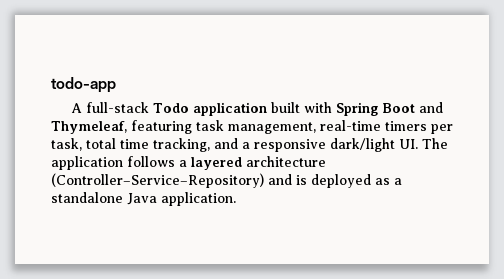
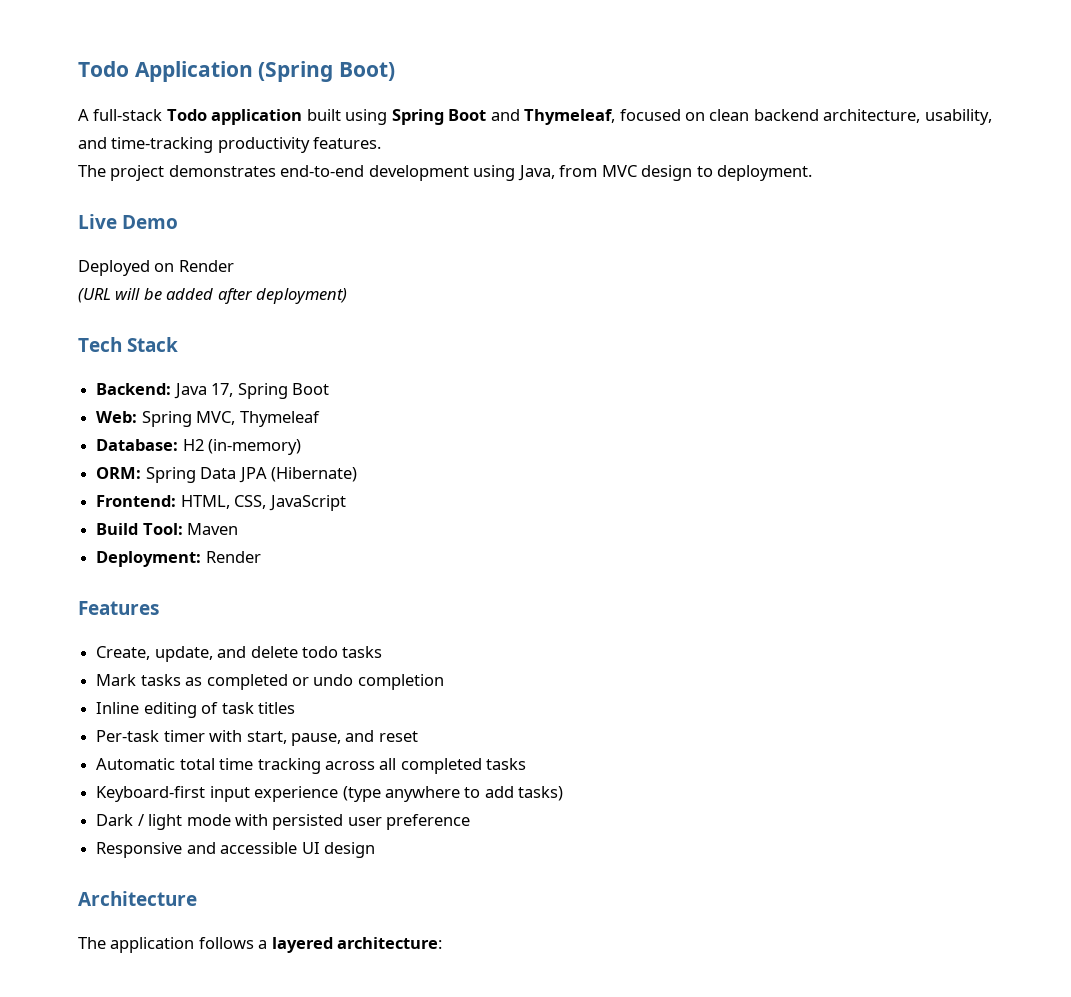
[51,77,116,93] todo-app -> [78,61,396,82] Todo Application (Spring Boot)
[304,102,333,113] with -> [345,109,388,125] using
[131,120,453,134] [51,138,418,152] featuring task management, real-time timers per task, total time tracking, and a responsive dark/light UI. -> [619,109,992,125] [78,137,382,153] [78,165,813,181] [78,214,179,229] [78,260,234,276] [78,288,348,304] [78,337,179,352] [96,383,329,399] [96,411,320,427] [96,439,302,455] [96,467,357,483] [96,495,346,511] [96,523,239,535] [96,551,261,567] [78,601,159,615] [96,646,383,662] [96,674,444,690] [96,702,295,718] [96,730,418,746] [96,758,527,774] [96,786,564,802] [96,814,471,830] [96,842,375,858] [78,891,197,906] focused on clean backend architecture, usability, and time-tracking productivity features. // The project demonstrates end-to-end development using Java, from MVC design to deployment. // Live Demo // Deployed on Render // (URL will be added after deployment) // Tech Stack // Backend: Java 17, Spring Boot // Web: Spring MVC, Thymeleaf // Database: H2 (in-memory) // ORM: Spring Data JPA (Hibernate) // Frontend: HTML, CSS, JavaScript // Build Tool: Maven // Deployment: Render // Features // Create, update, and delete todo tasks // Mark tasks as completed or undo completion // Inline editing of task titles // Per-task timer with start, pause, and reset // Automatic total time tracking across all completed tasks // Keyboard-first input experience (type anywhere to add tasks) // Dark / light mode with persisted user preference // Responsive and accessible UI design // Architecture //
[246,156,326,167] [51,173,402,188] [51,192,236,206] architecture (Controller–Service–Repository) and is deployed as a standalone Java application. -> [337,937,443,949] architecture:

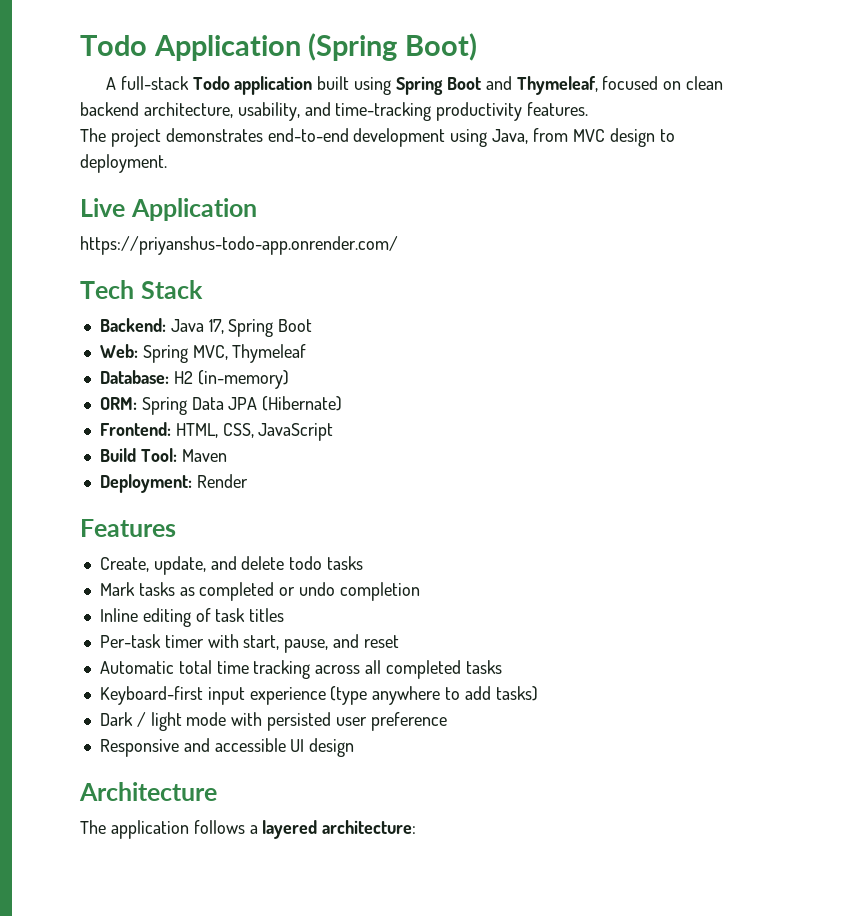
[122,215,179,229] [78,260,234,276] [78,288,348,304] Demo // Deployed on Render // (URL will be added after deployment) -> [130,198,257,221] [80,236,398,255] Application // https://priyanshus-todo-app.onrender.com/

